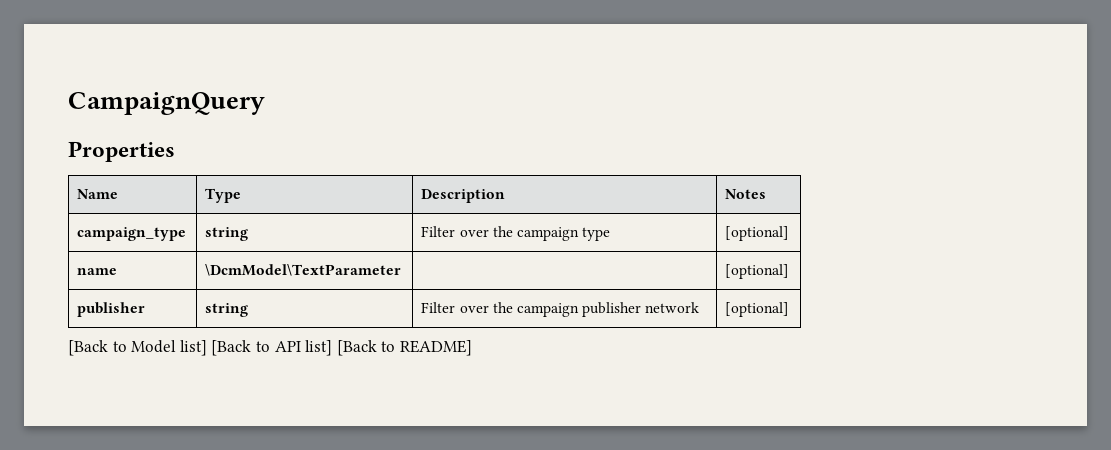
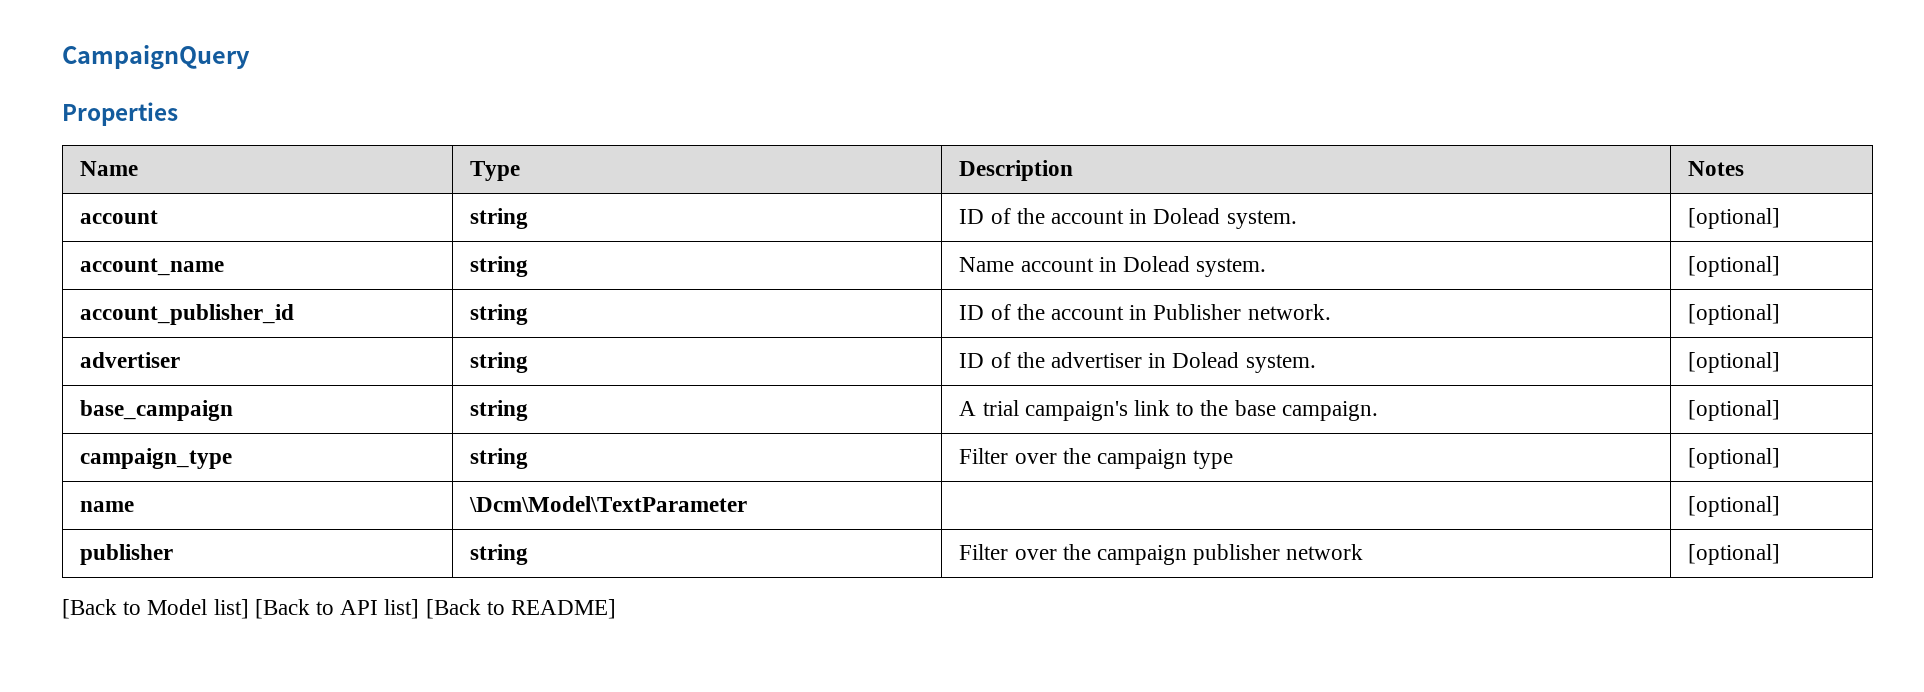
(767, 194) none -> [80,210,159,224] [470,208,529,229] [959,208,1297,229] [1688,208,1781,229] [80,258,225,276] [470,256,529,277] [959,256,1267,277] [1688,256,1781,277] [80,304,295,325] [470,304,529,325] [959,304,1331,320] [1688,304,1781,325] [80,352,181,368] [470,352,529,373] [959,352,1316,373] [1688,352,1781,373] [80,400,234,421] [470,400,529,421] [959,400,1378,421] [1688,400,1781,421] // account | string | ID of the account in Dolead system. | [optional] // account_name | string | Name account in Dolead system. | [optional] // account_publisher_id | string | ID of the account in Publisher network. | [optional] // advertiser | string | ID of the advertiser in Dolead system. | [optional] // base_campaign | string | A trial campaign's link to the base campaign. | [optional]
[205,264,402,276] \DcmModel\TextParameter -> [469,496,748,512] \Dcm\Model\TextParameter

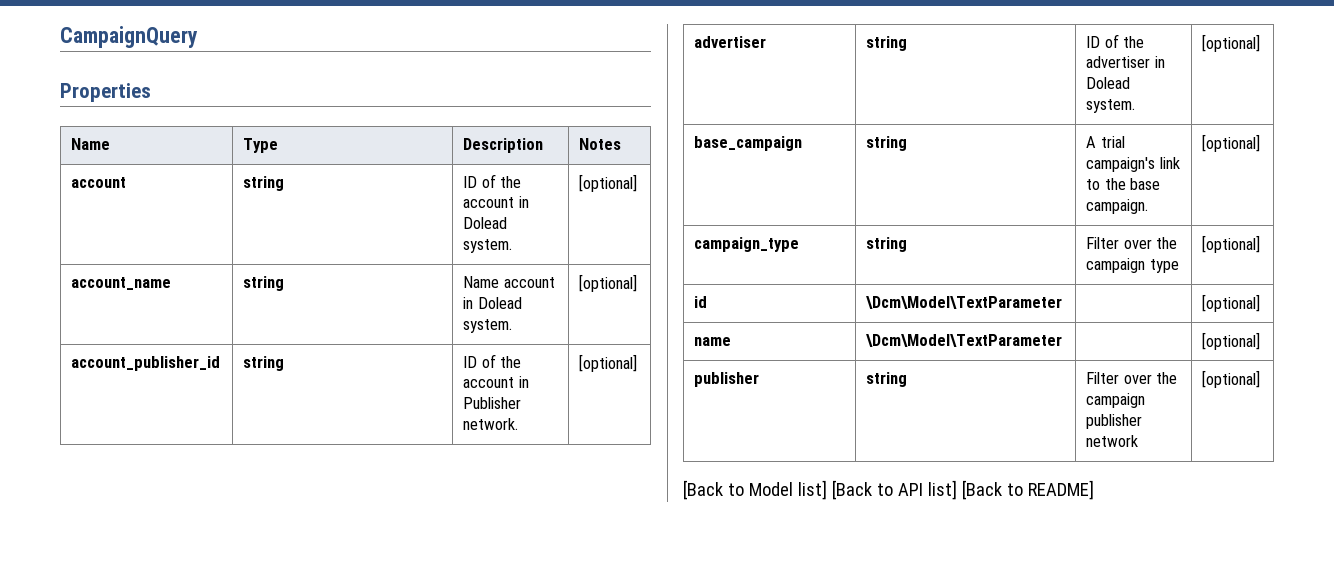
(1781, 458) none -> [694,296,708,308] [866,296,1063,309] [1202,294,1261,312] // id | \Dcm\Model\TextParameter | | [optional]

